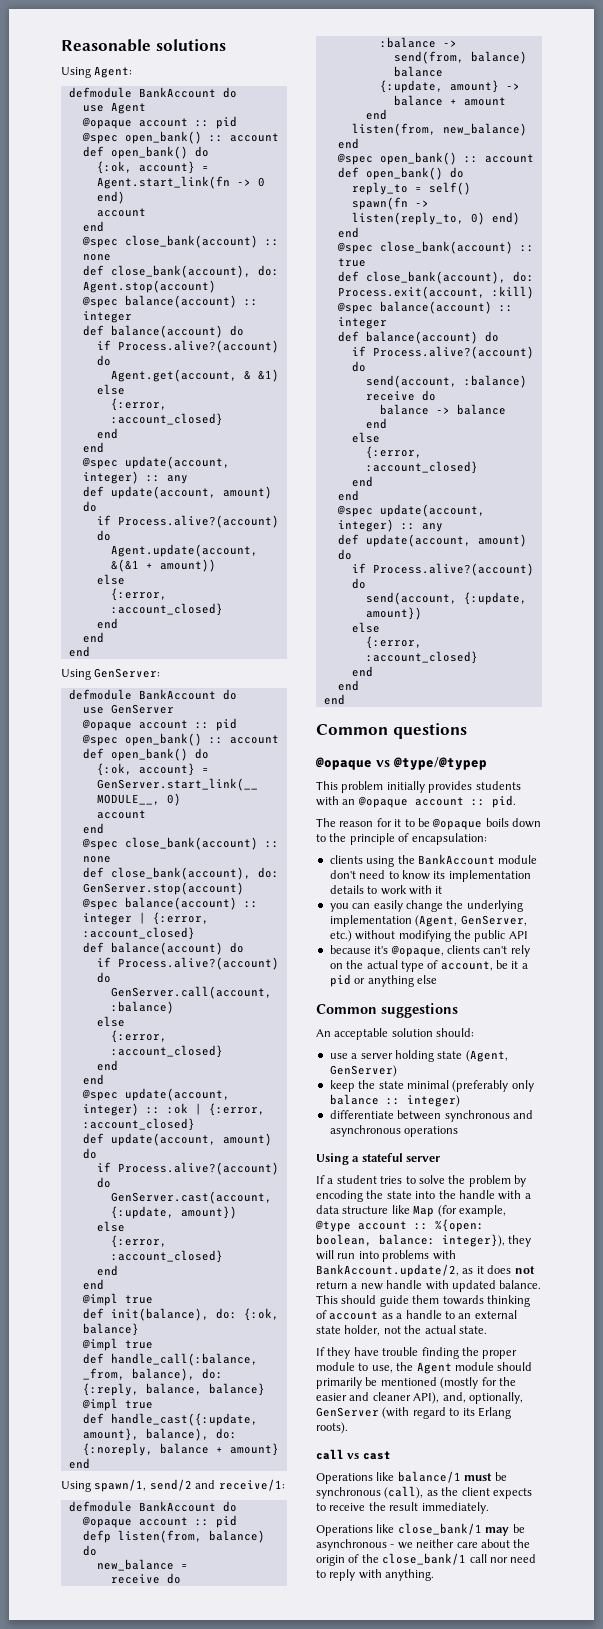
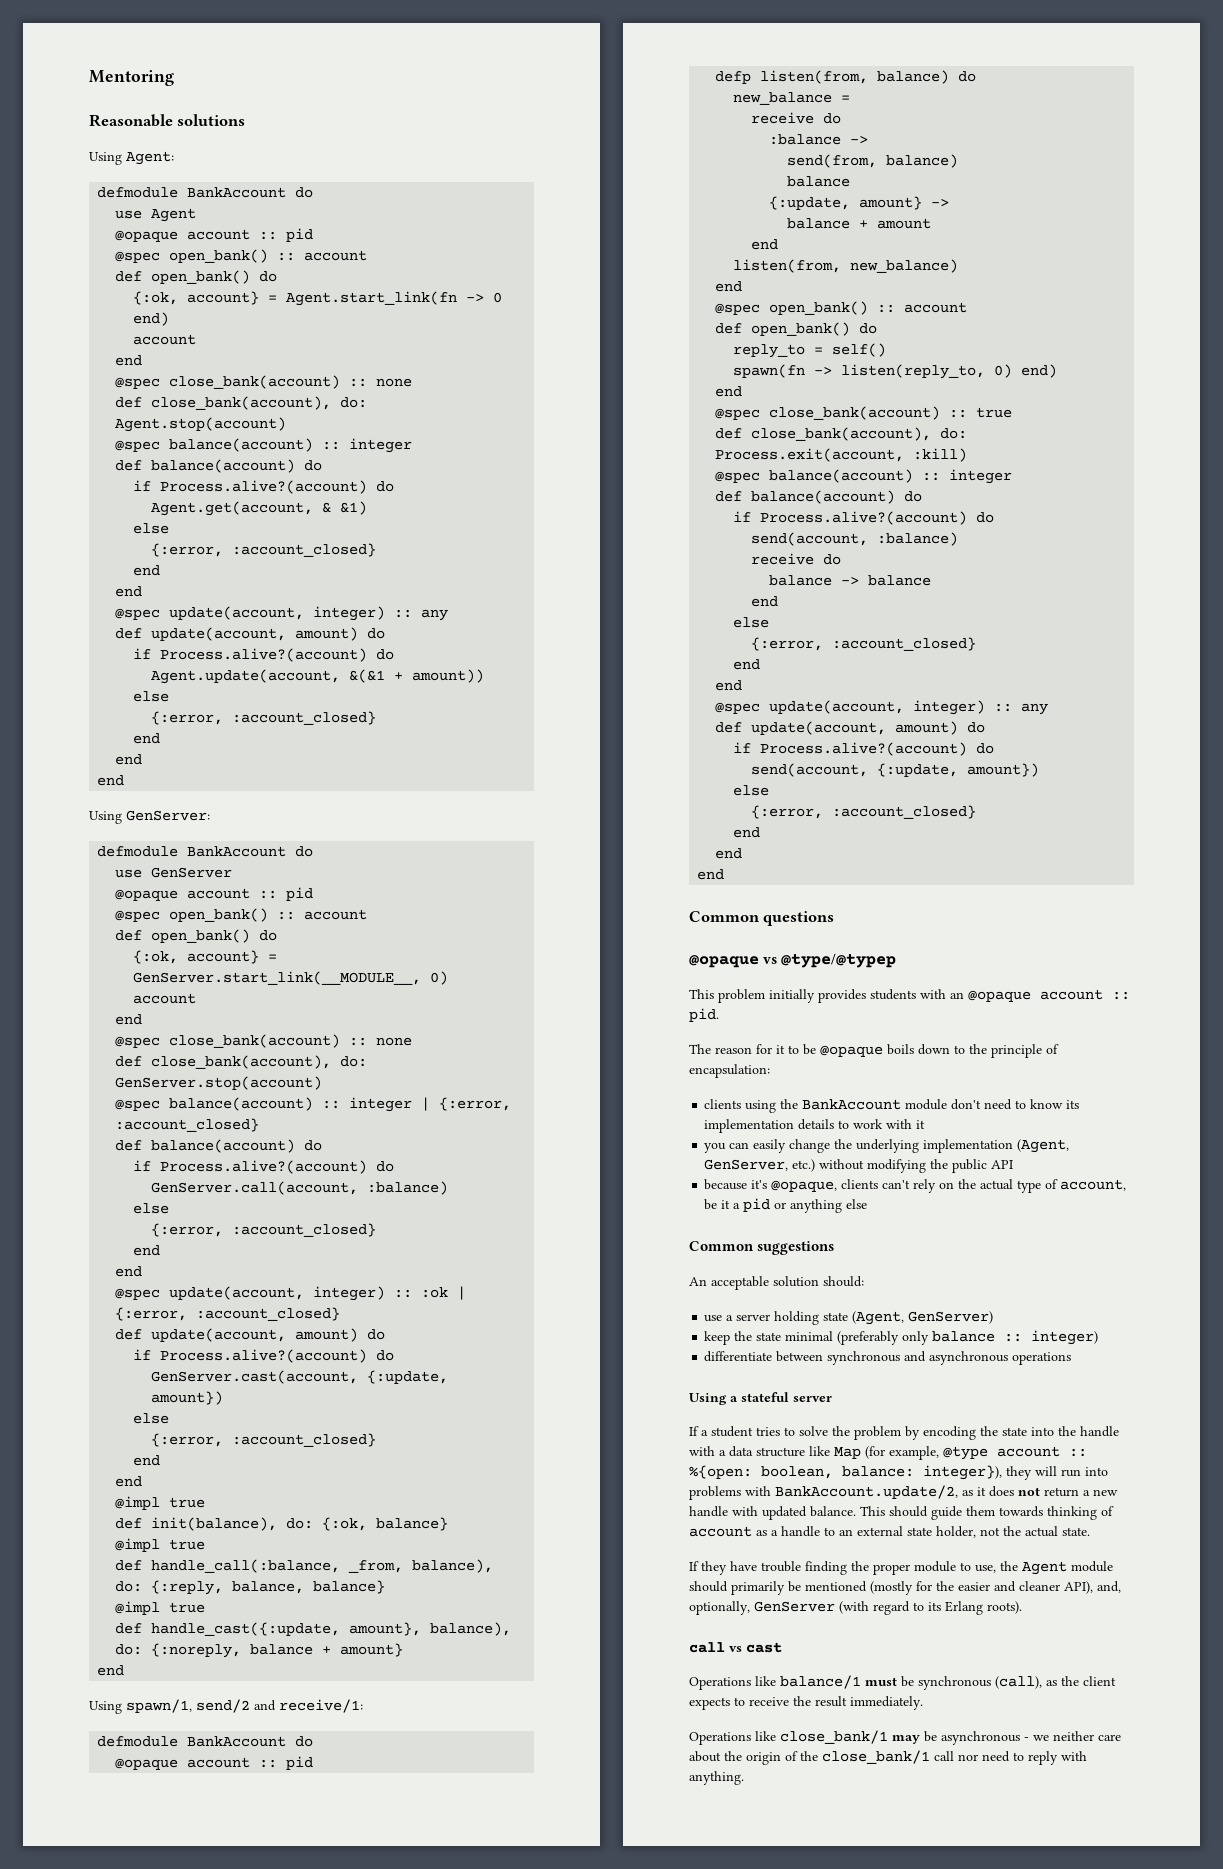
(61, 45) none -> [89,70,174,86] Mentoring //

